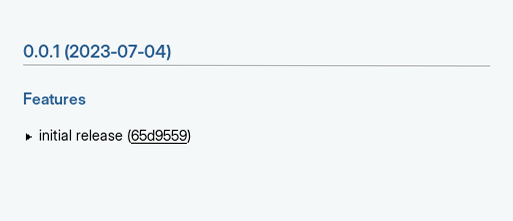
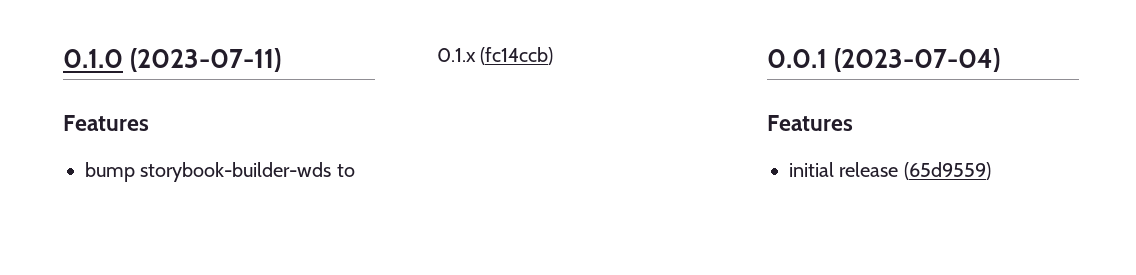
(23, 51) none -> [63,48,282,72] [63,115,149,131] [85,162,355,182] [437,47,554,65] 0.1.0 (2023-07-11) // Features // bump storybook-builder-wds to 0.1.x (fc14ccb) //

